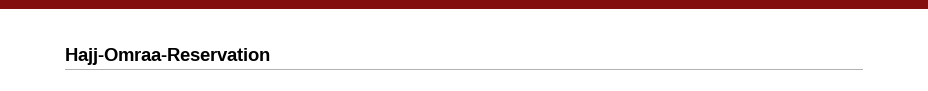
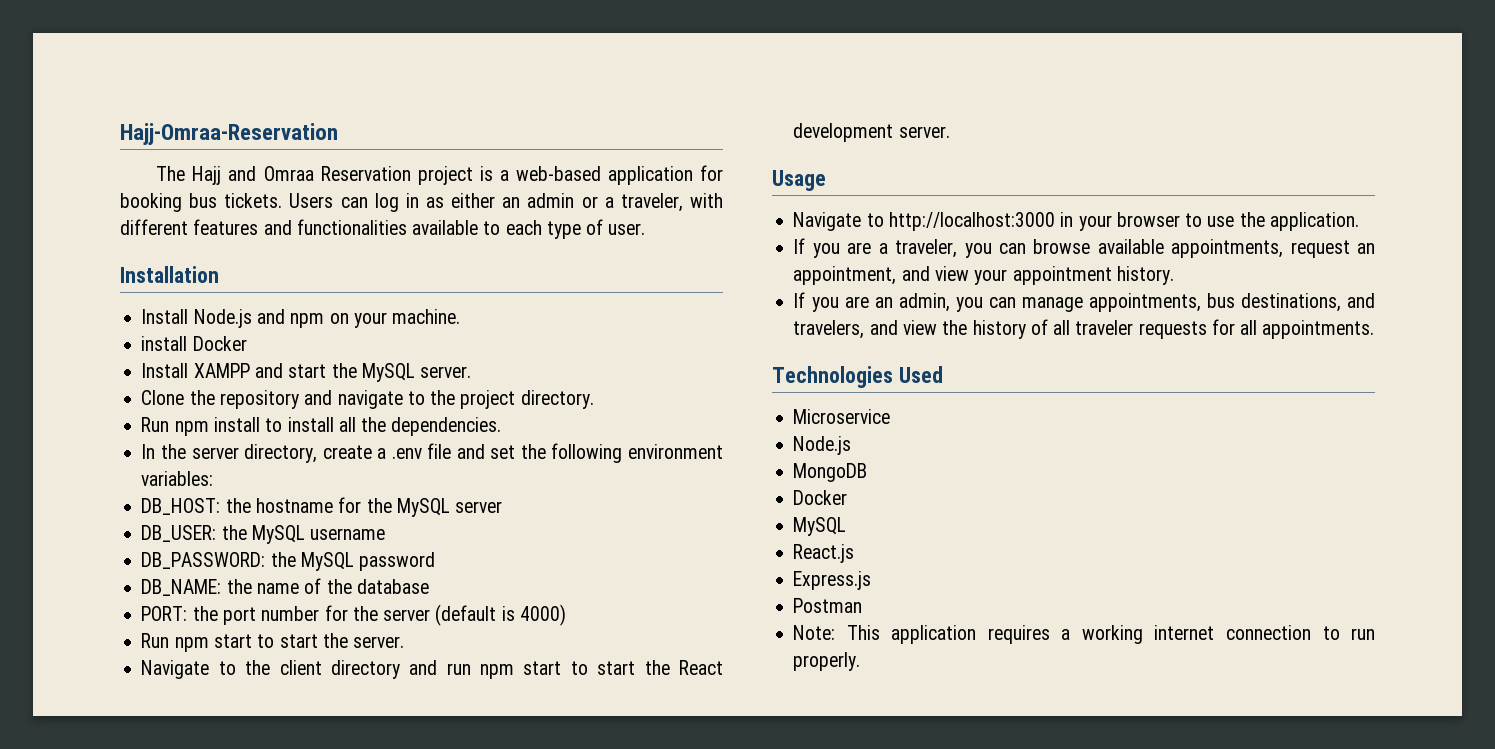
(270, 56) none -> [156,165,723,185] [120,193,724,212] [120,219,646,239] [120,266,219,283] [141,309,461,328] [141,336,247,351] [141,363,472,382] [141,390,594,409] [141,417,502,436] [141,443,723,463] [141,471,214,486] [141,497,503,517] [141,525,386,544] [141,552,436,571] [141,578,429,596] [141,604,566,626] [141,633,405,652] [141,660,723,679] [793,123,950,142] [772,170,826,191] [793,212,1359,231] [793,238,1375,258] [793,266,1174,285] [793,292,1375,312] [793,319,1375,339] [772,366,943,388] [793,409,891,424] [793,436,852,455] [793,463,868,482] [793,490,848,505] [793,517,847,536] [793,544,855,563] [793,571,872,590] [793,598,863,613] [793,625,1375,644] [793,652,861,671] // The Hajj and Omraa Reservation project is a web-based application for booking bus tickets. Users can log in as either an admin or a traveler, with different features and functionalities available to each type of user. // Installation // Install Node.js and npm on your machine. // install Docker // Install XAMPP and start the MySQL server. // Clone the repository and navigate to the project directory. // Run npm install to install all the dependencies. // In the server directory, create a .env file and set the following environment variables: // DB_HOST: the hostname for the MySQL server // DB_USER: the MySQL username // DB_PASSWORD: the MySQL password // DB_NAME: the name of the database // PORT: the port number for the server (default is 4000) // Run npm start to start the server. // Navigate to the client directory and run npm start to start the React development server. // Usage // Navigate to http://localhost:3000 in your browser to use the application. // If you are a traveler, you can browse available appointments, request an appointment, and view your appointment history. // If you are an admin, you can manage appointments, bus destinations, and travelers, and view the history of all traveler requests for all appointments. // Technologies Used // Microservice // Node.js // MongoDB // Docker // MySQL // React.js // Express.js // Postman // Note: This application requires a working internet connection to run properly.

